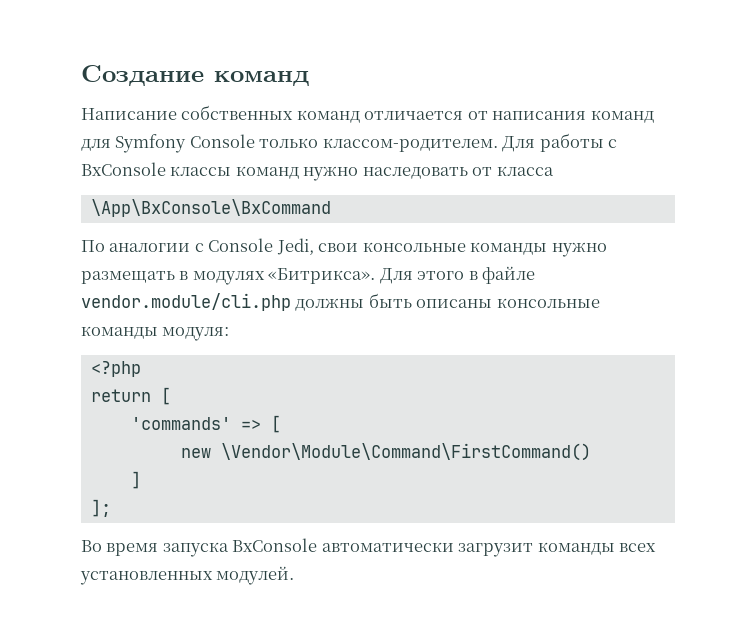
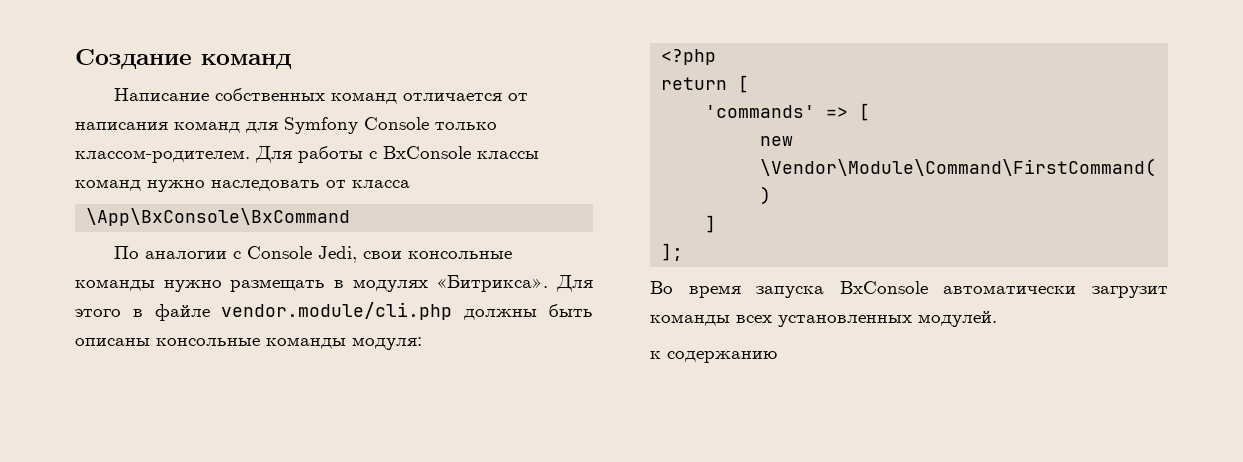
(295, 575) none -> [650,351,777,363] // к содержанию

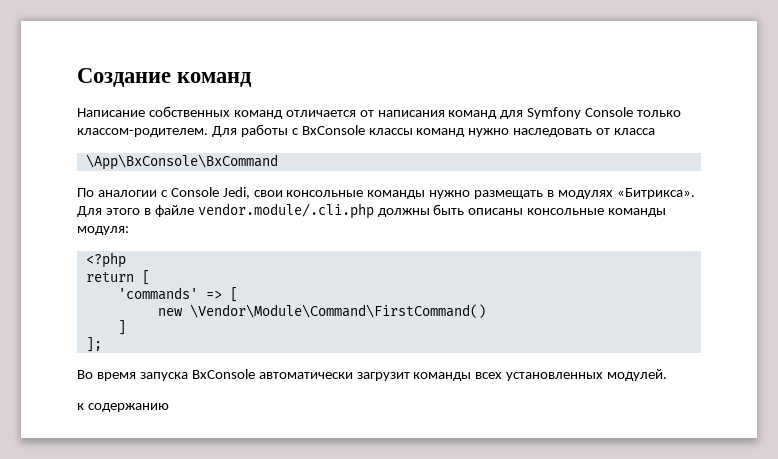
[221,302,453,320] vendor.module/cli.php -> [197,203,374,219] vendor.module/.cli.php

